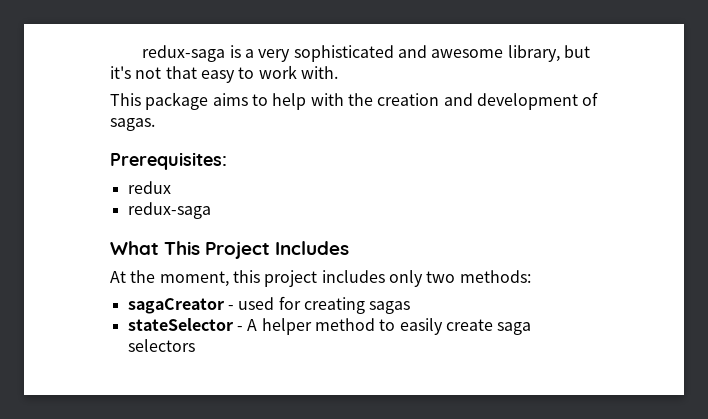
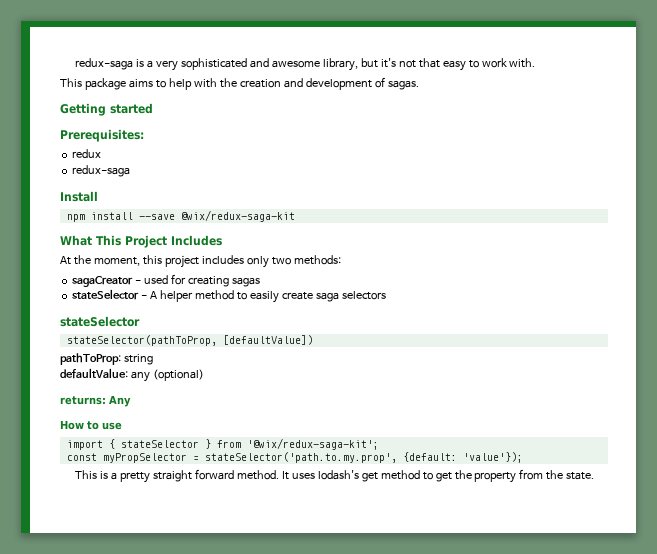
(155, 124) none -> [60,103,153,116] // Getting started
(211, 210) none -> [60,191,98,202] [66,210,295,222] // Install // npm install --save @wix/redux-saga-kit
(195, 345) none -> [60,316,140,327] [66,335,313,346] [60,353,153,365] [60,368,204,382] [60,395,131,407] [60,420,122,430] [66,438,379,450] [66,452,523,463] [74,469,595,483] // stateSelector // stateSelector(pathToProp, [defaultValue]) // pathToProp: string // defaultValue: any (optional) // returns: Any // How to use // import { stateSelector } from '@wix/redux-saga-kit'; // const myPropSelector = stateSelector('path.to.my.prop', {default: 'value'}); // This is a pretty straight forward method. It uses lodash's get method to get the property from the state.

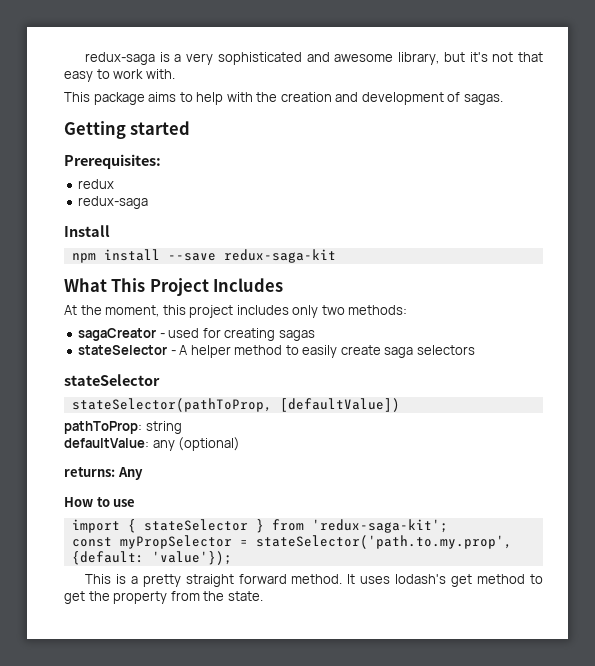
[180,210,295,222] @wix/redux-saga-kit -> [223,249,336,263] redux-saga-kit
[246,438,379,450] '@wix/redux-saga-kit'; -> [311,519,448,533] 'redux-saga-kit';

